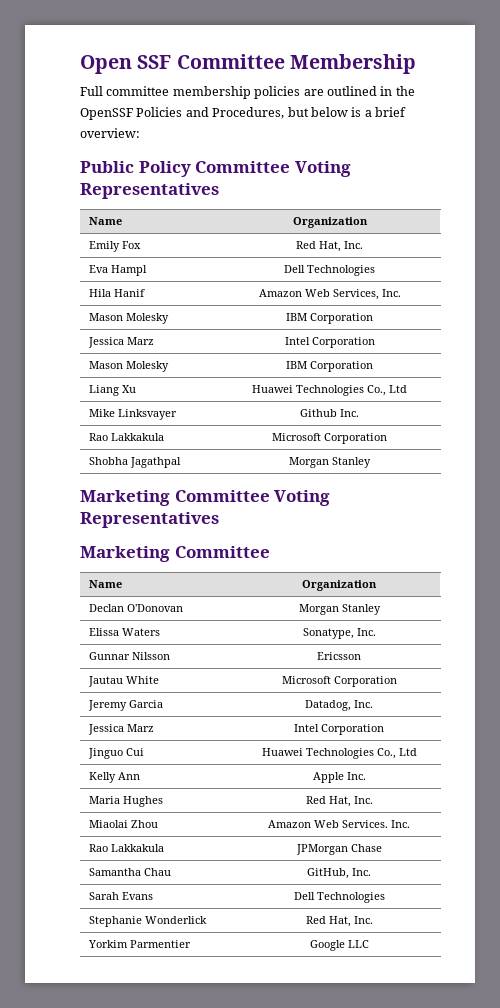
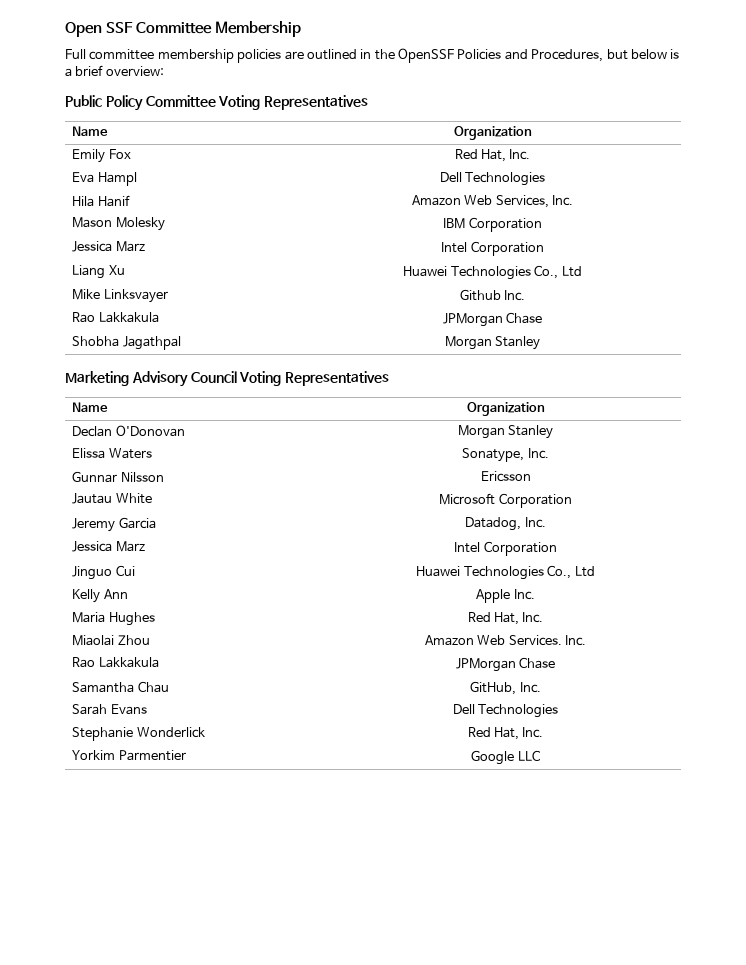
[88,361,169,372] [286,361,373,372] // Mason Molesky | IBM Corporation -> (544, 248) none
[272,433,387,444] Microsoft Corporation -> [442,312,543,327] JPMorgan Chase
[174,490,331,506] [80,512,219,528] [80,546,270,562] Committee Voting Representatives // Marketing Committee -> [131,371,390,387] Advisory Council Voting Representatives

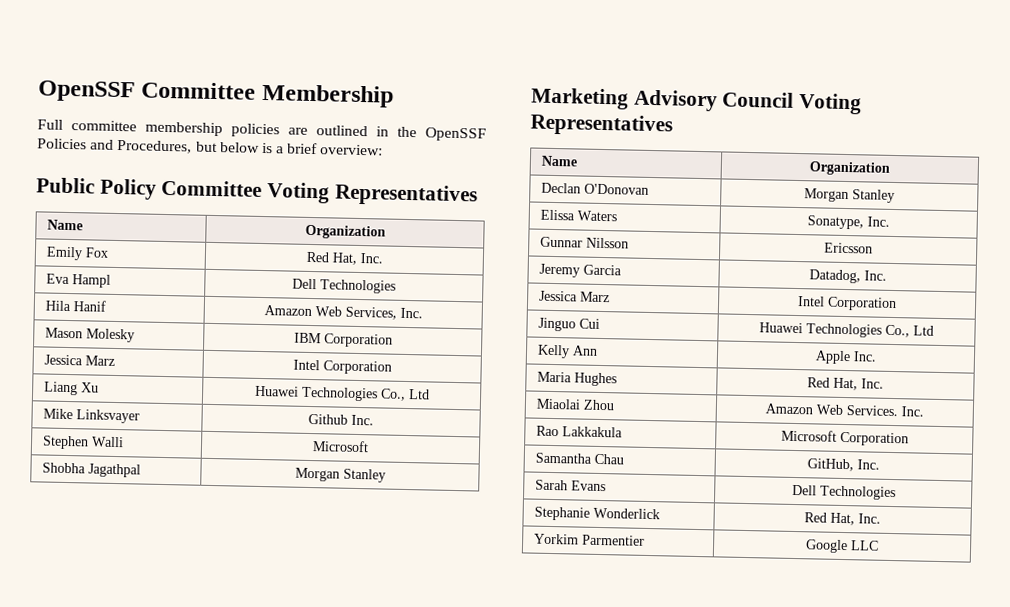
[65,22,133,37] Open SSF -> [38,80,136,103] OpenSSF
[72,312,159,323] [442,312,543,327] Rao Lakkakula | JPMorgan Chase -> [42,435,125,450] [312,440,369,453] Stephen Walli | Microsoft
[72,493,152,504] [439,493,572,508] // Jautau White | Microsoft Corporation -> (873, 248) none
[455,657,556,672] JPMorgan Chase -> [780,429,909,447] Microsoft Corporation

